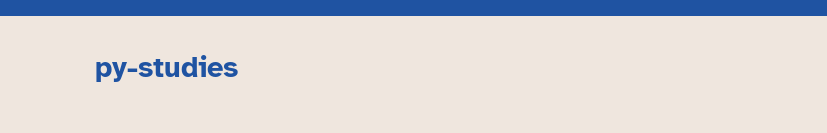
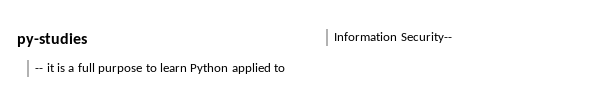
(238, 68) none -> [35,63,286,74] [334,32,452,43] // -- it is a full purpose to learn Python applied to Information Security--

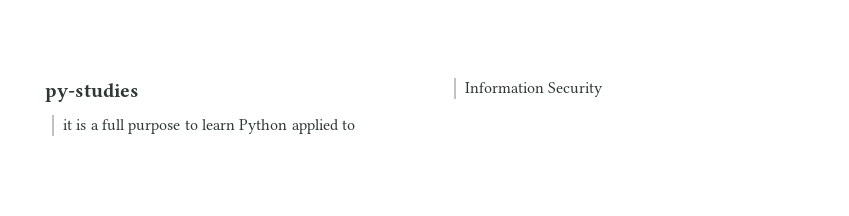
[35,68,44,72] -- -> (139, 92) none
[400,32,452,43] Security-- -> [548,82,604,97] Security

